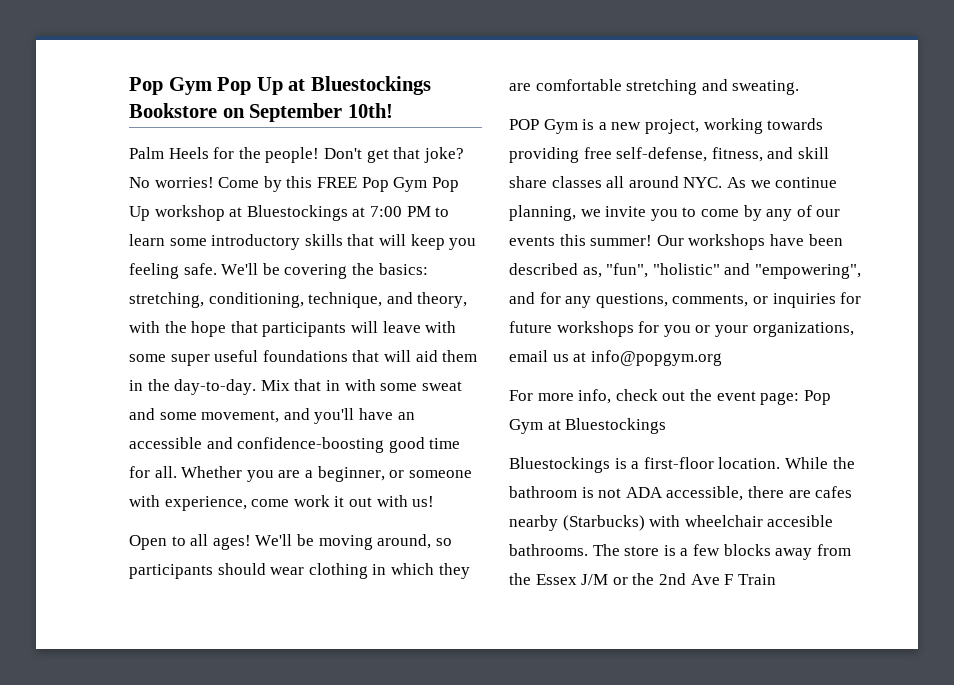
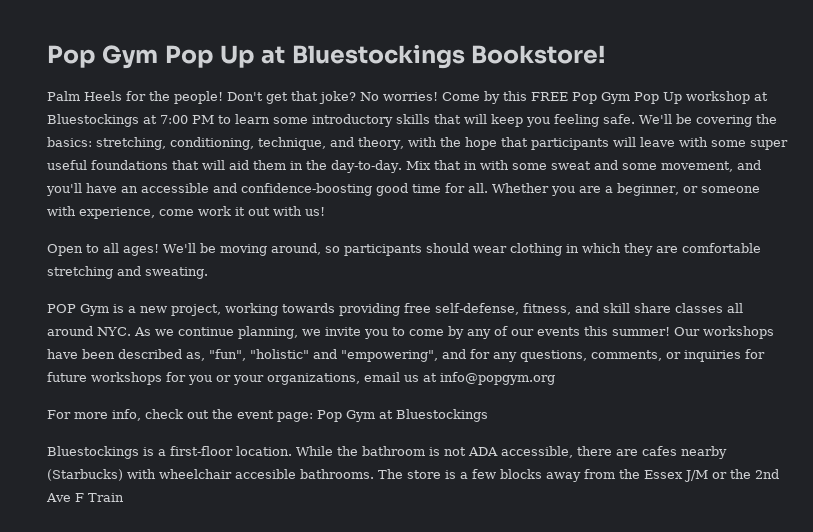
[129,103,393,122] Bookstore on September 10th! -> [471,45,606,64] Bookstore!

